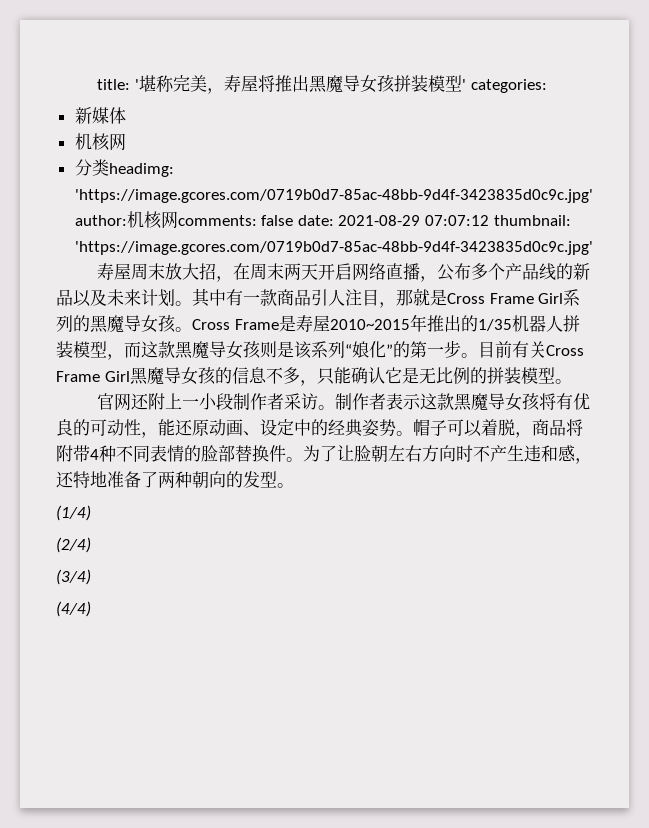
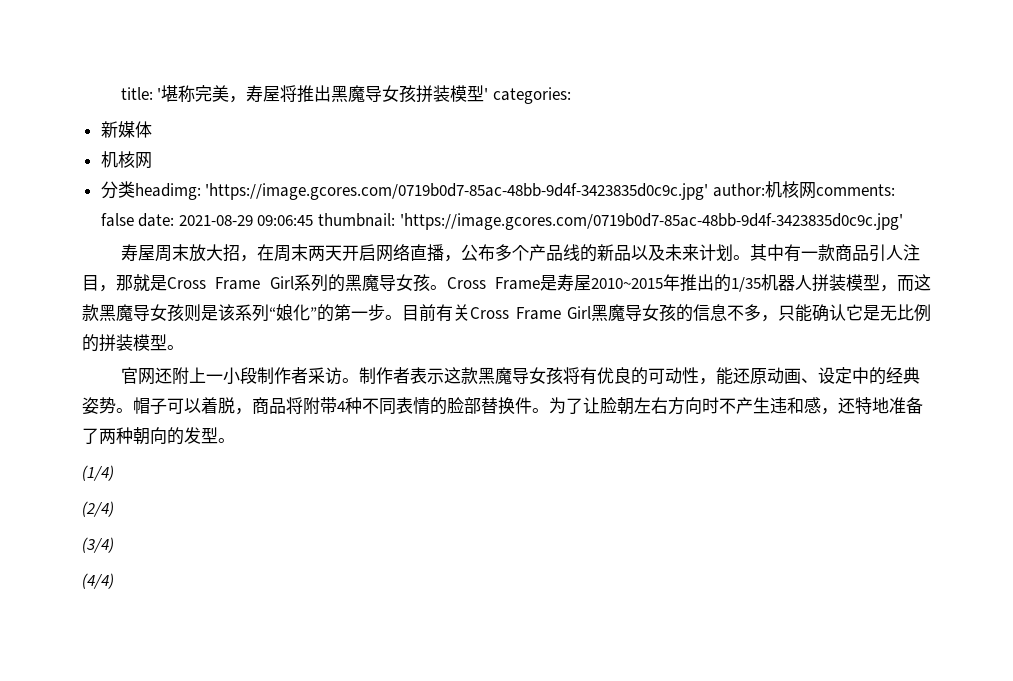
[425,215,490,226] 07:07:12 -> [257,215,314,226] 09:06:45

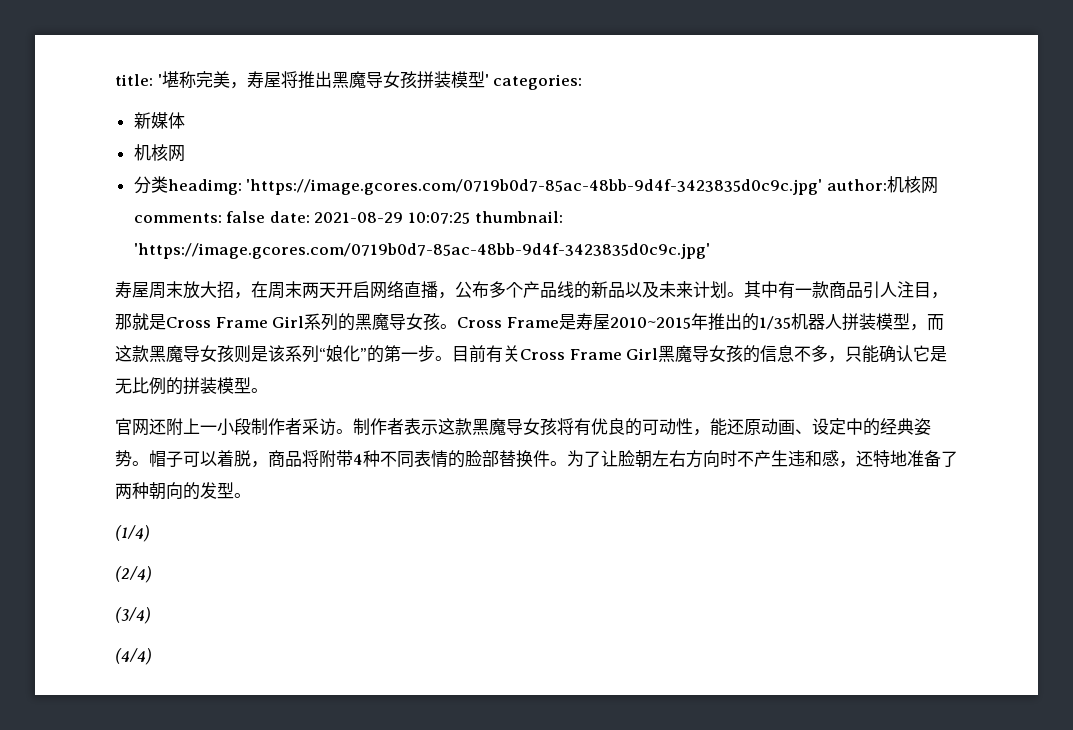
[257,215,314,226] 09:06:45 -> [408,212,471,224] 10:07:25

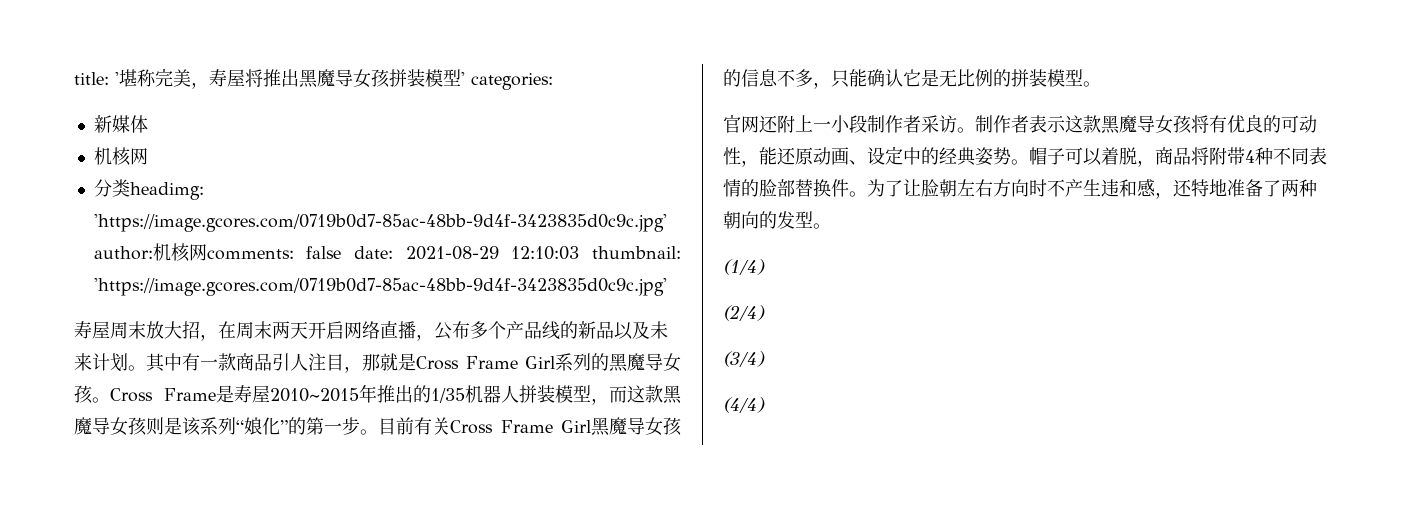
[408,212,471,224] 10:07:25 -> [511,246,580,260] 12:10:03

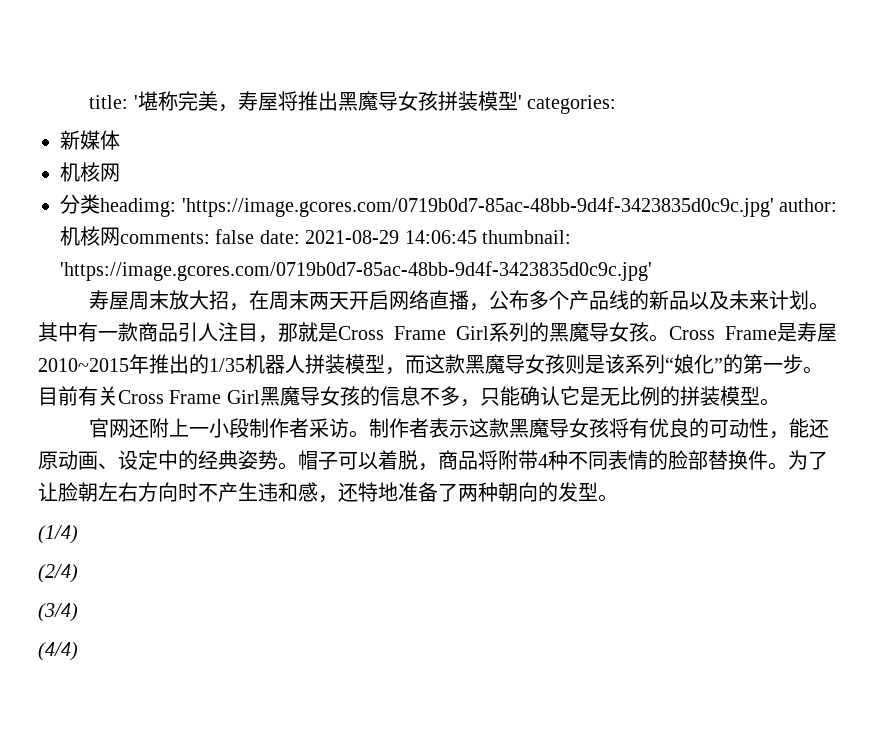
[511,246,580,260] 12:10:03 -> [404,230,477,244] 14:06:45

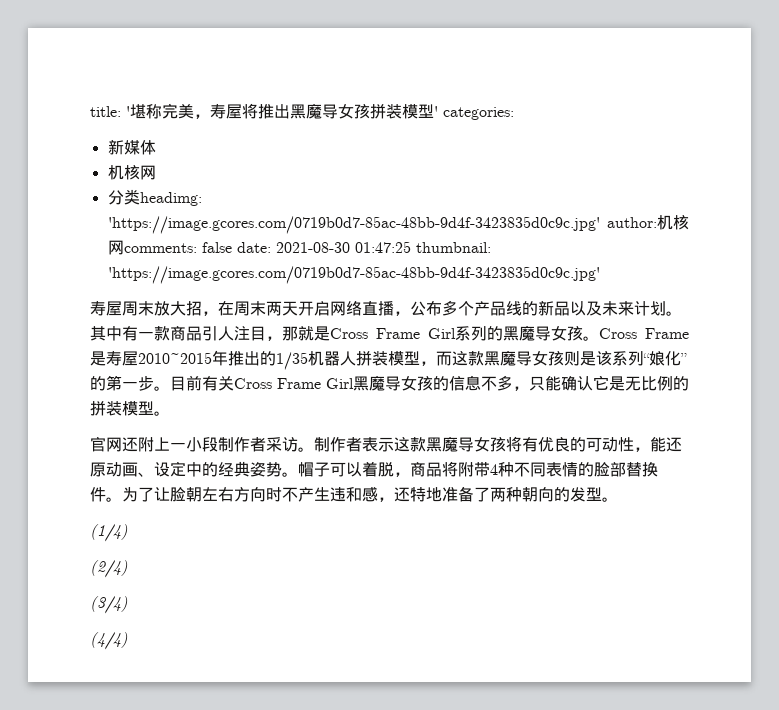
[305,230,477,244] 2021-08-29 14:06:45 -> [275,241,411,253] 2021-08-30 01:47:25

